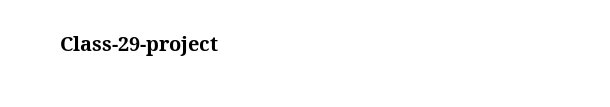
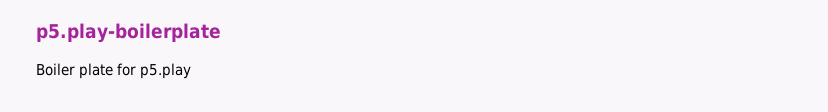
[60,36,218,56] Class-29-project -> [36,23,221,43] [36,63,192,79] p5.play-boilerplate // Boiler plate for p5.play

